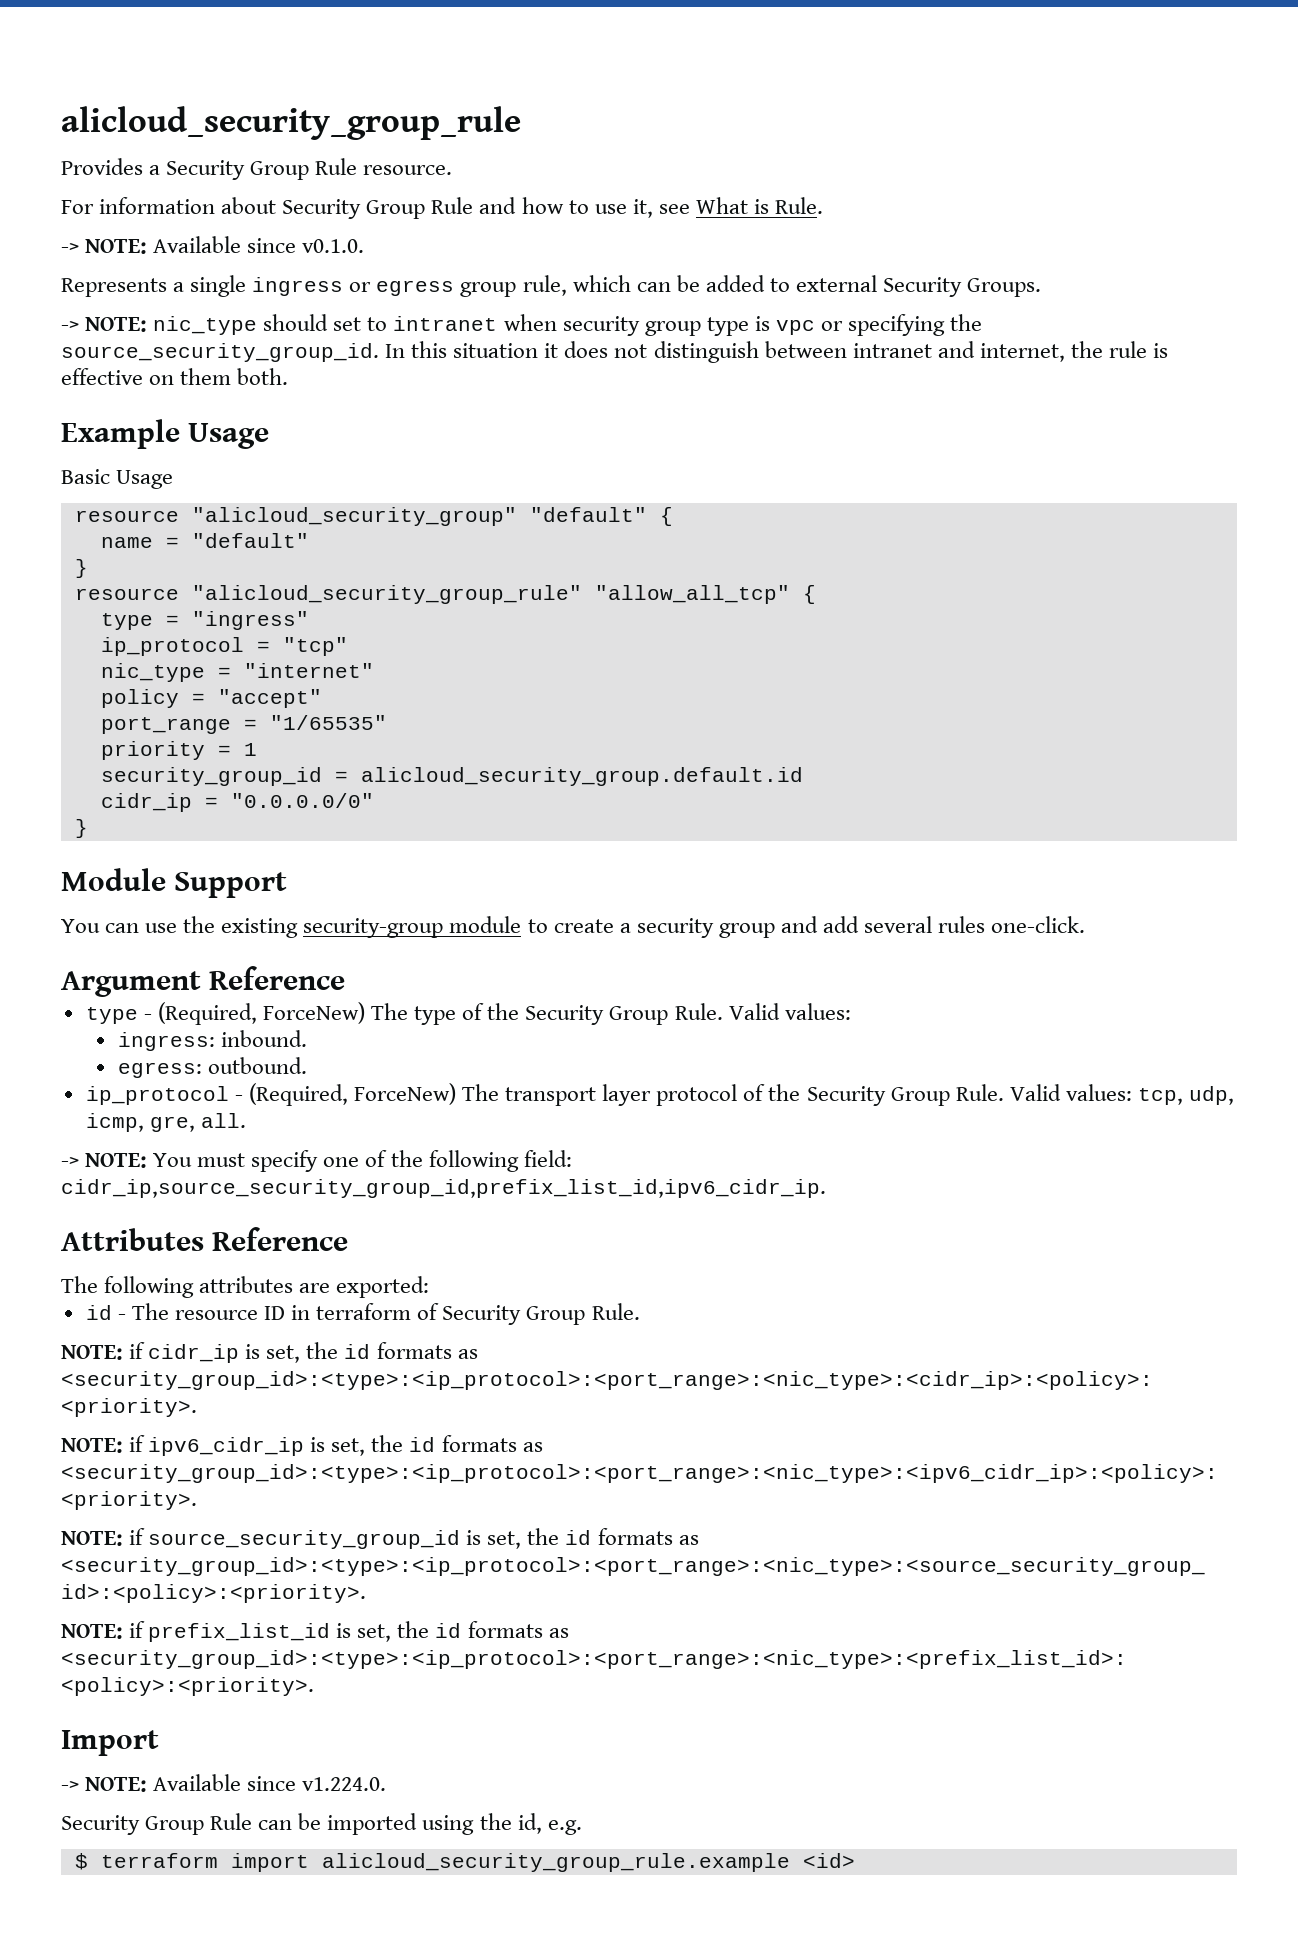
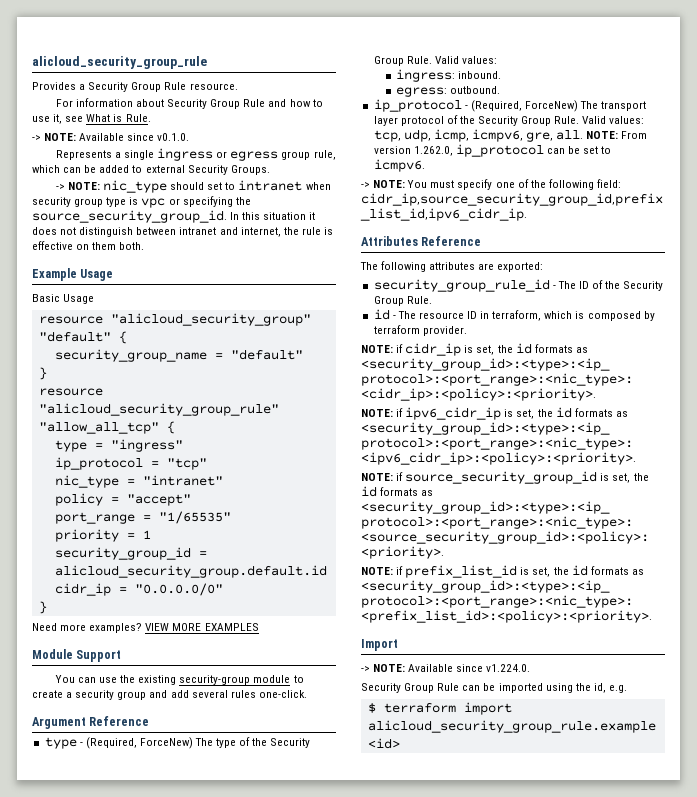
[100,537,153,548] name -> [54,349,207,362] security_group_name
[243,663,374,678] "internet" -> [142,475,223,486] "intranet"
(88, 828) none -> [32,623,259,633] // Need more examples? VIEW MORE EXAMPLES
(144, 1122) none -> [471,129,523,142] icmpv6,
(246, 1120) none -> [586,131,648,139] [373,144,612,157] [373,159,425,172] NOTE: From version 1.262.0, ip_protocol can be set to icmpv6.
(430, 1287) none -> [373,279,664,292] [373,296,432,306] // security_group_rule_id - The ID of the Security Group Rule.
[316,1303,640,1325] terraform of Security Group Rule. -> [492,310,655,321] [373,325,467,336] terraform, which is composed by terraform provider.

